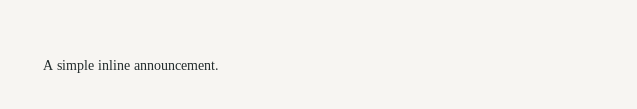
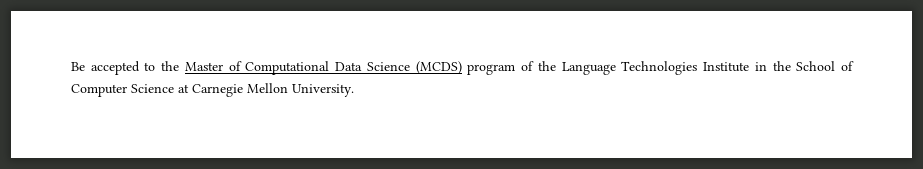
[43,60,219,73] A simple inline announcement. -> [71,61,854,75] [71,83,354,97] Be accepted to the Master of Computational Data Science (MCDS) program of the Language Technologies Institute in the School of Computer Science at Carnegie Mellon University.

